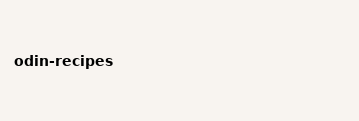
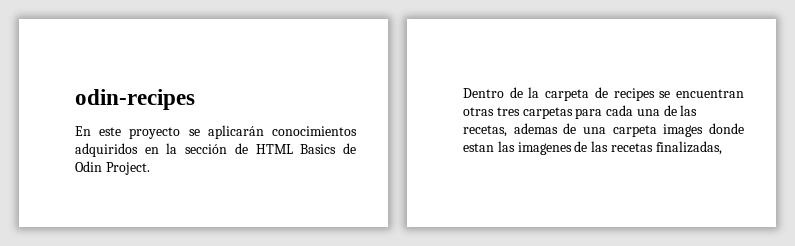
(113, 62) none -> [75,125,357,139] [75,143,356,157] [75,161,150,175] [463,87,744,101] [463,105,698,119] [463,123,744,137] [463,141,722,155] // En este proyecto se aplicarán conocimientos adquiridos en la sección de HTML Basics de Odin Project. // Dentro de la carpeta de recipes se encuentran otras tres carpetas para cada una de las recetas, ademas de una carpeta images donde estan las imagenes de las recetas finalizadas,

